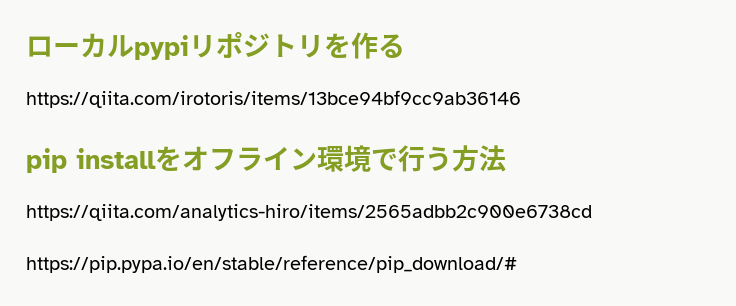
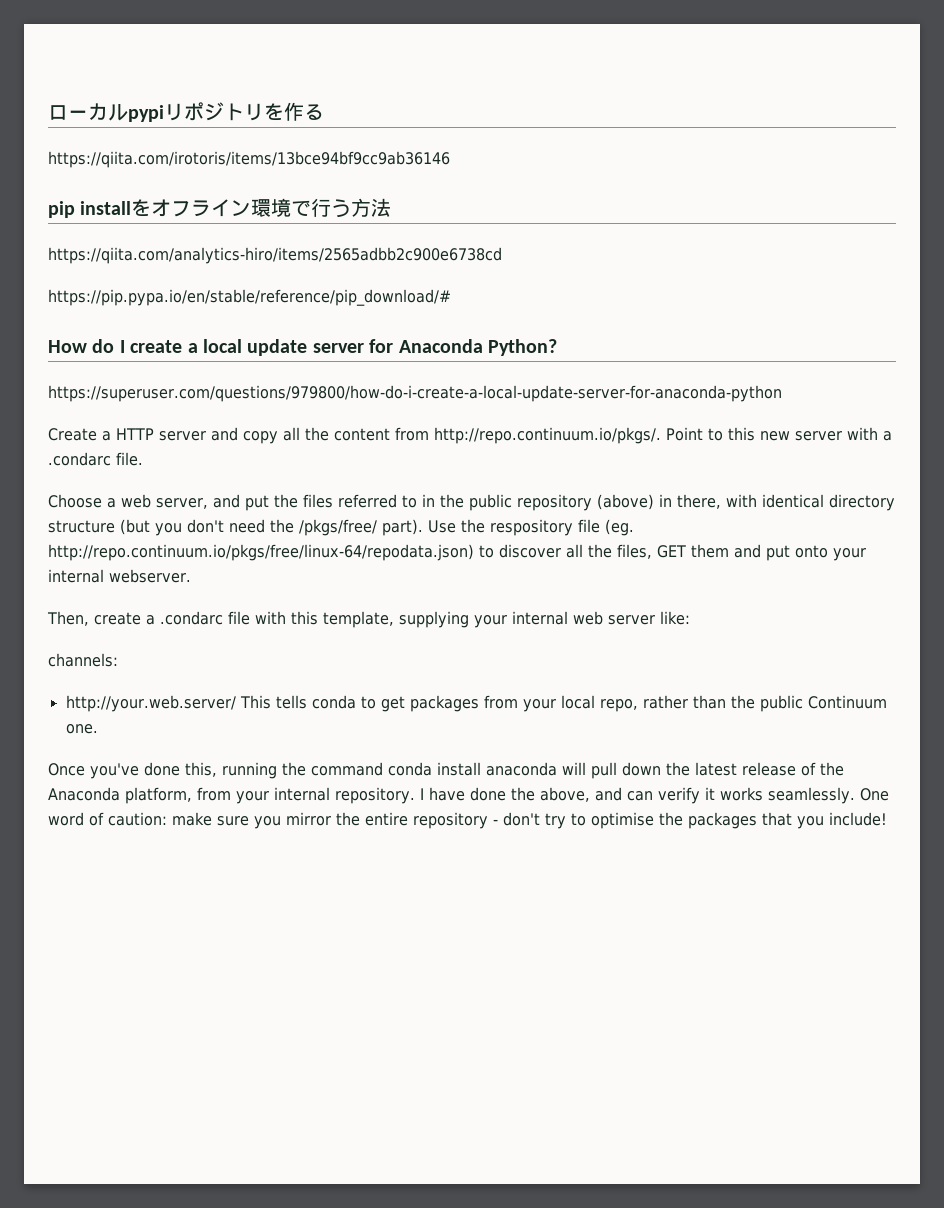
(517, 264) none -> [48,339,557,356] [48,385,782,402] [48,427,892,444] [48,452,143,466] [48,494,895,511] [48,519,634,536] [48,544,866,561] [48,569,191,583] [47,611,690,628] [48,653,118,667] [65,695,887,712] [65,724,98,734] [48,762,844,779] [48,787,889,804] [48,812,887,829] // How do I create a local update server for Anaconda Python? // https://superuser.com/questions/979800/how-do-i-create-a-local-update-server-for-anaconda-python // Create a HTTP server and copy all the content from http://repo.continuum.io/pkgs/. Point to this new server with a .condarc file. // Choose a web server, and put the files referred to in the public repository (above) in there, with identical directory structure (but you don't need the /pkgs/free/ part). Use the respository file (eg. http://repo.continuum.io/pkgs/free/linux-64/repodata.json) to discover all the files, GET them and put onto your internal webserver. // Then, create a .condarc file with this template, supplying your internal web server like: // channels: // http://your.web.server/ This tells conda to get packages from your local repo, rather than the public Continuum one. // Once you've done this, running the command conda install anaconda will pull down the latest release of the Anaconda platform, from your internal repository. I have done the above, and can verify it works seamlessly. One word of caution: make sure you mirror the entire repository - don't try to optimise the packages that you include!

